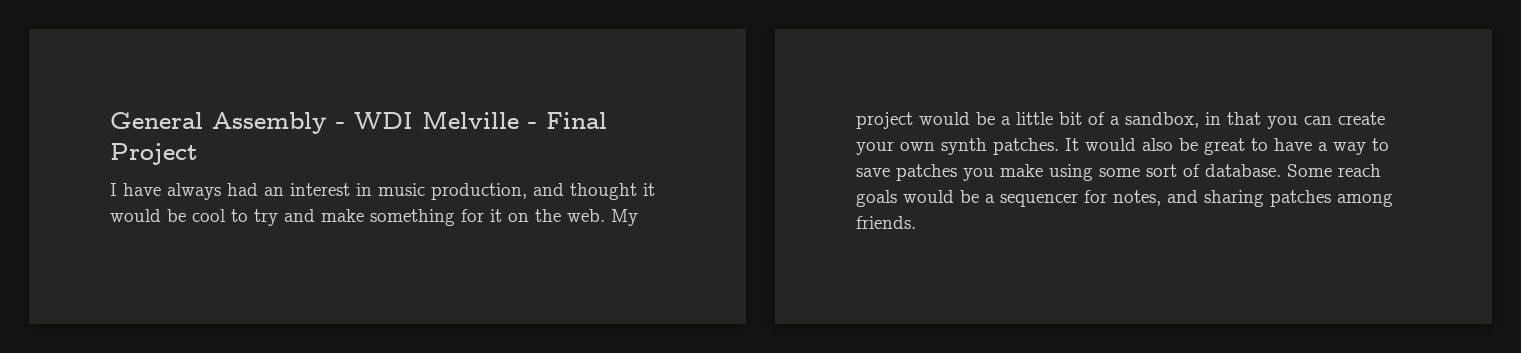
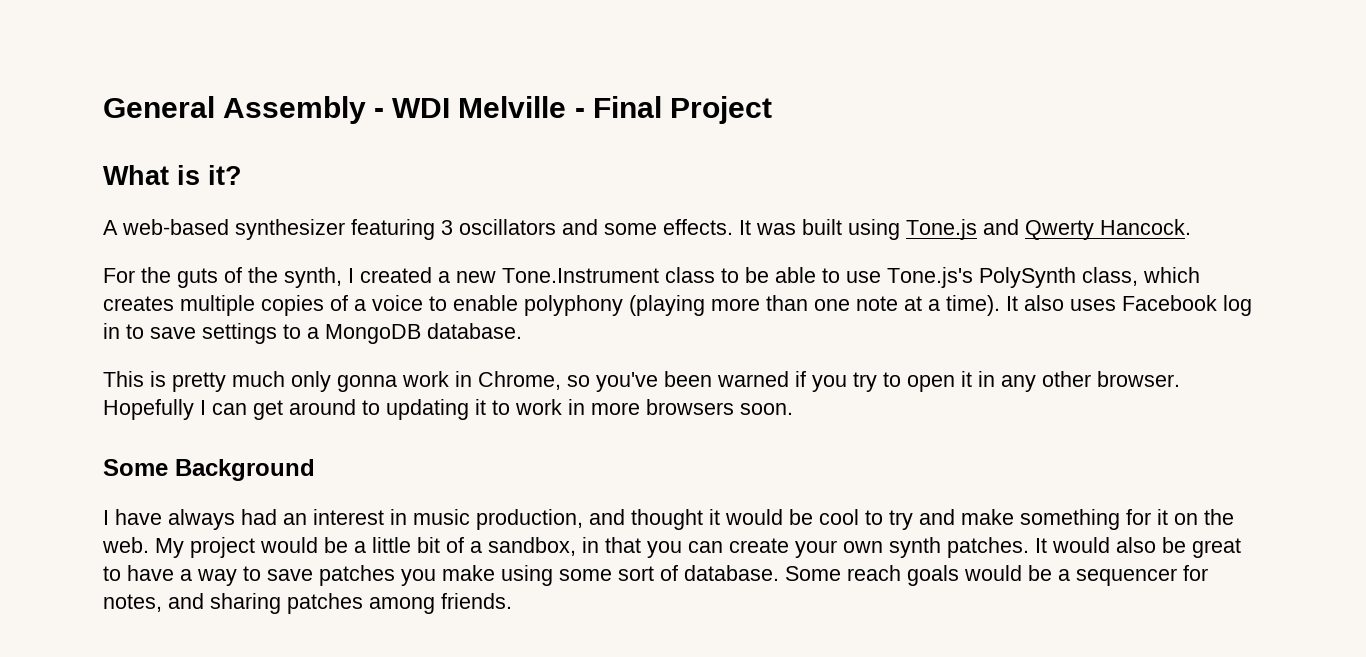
(198, 154) none -> [103,165,242,185] [103,219,1191,240] [103,267,1200,288] [103,295,1252,316] [103,323,522,344] [103,371,1180,392] [103,399,793,420] [103,459,315,481] // What is it? // A web-based synthesizer featuring 3 oscillators and some effects. It was built using Tone.js and Qwerty Hancock. // For the guts of the synth, I created a new Tone.Instrument class to be able to use Tone.js's PolySynth class, which creates multiple copies of a voice to enable polyphony (playing more than one note at a time). It also uses Facebook log in to save settings to a MongoDB database. // This is pretty much only gonna work in Chrome, so you've been warned if you try to open it in any other browser. Hopefully I can get around to updating it to work in more browsers soon. // Some Background

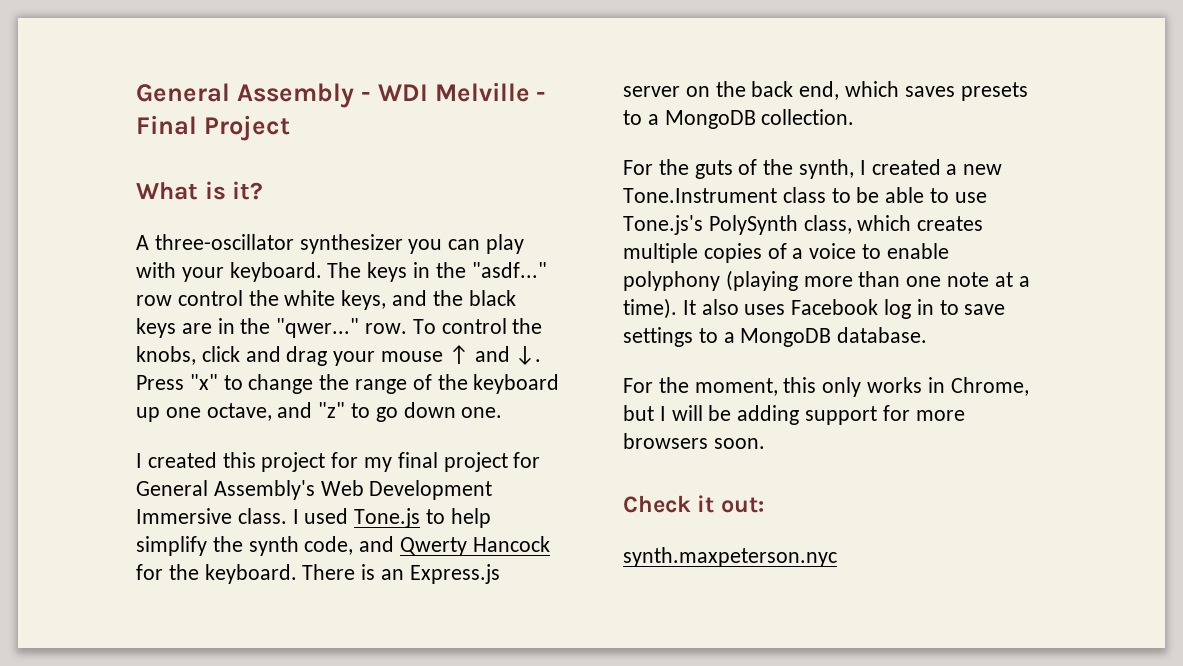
[122,219,1191,240] web-based synthesizer featuring 3 oscillators and some effects. It was built using Tone.js and Qwerty Hancock. -> [154,234,525,254] [136,262,547,282] [136,290,516,310] [136,318,543,338] [136,345,542,366] [136,374,560,394] [136,402,503,422] [136,452,541,472] [136,480,493,500] [136,508,491,528] [136,536,550,556] [136,564,500,584] [623,81,1028,101] [623,109,855,129] three-oscillator synthesizer you can play with your keyboard. The keys in the "asdf..." row control the white keys, and the black keys are in the "qwer..." row. To control the knobs, click and drag your mouse ↑ and ↓. Press "x" to change the range of the keyboard up one octave, and "z" to go down one. // I created this project for my final project for General Assembly's Web Development Immersive class. I used Tone.js to help simplify the synth code, and Qwerty Hancock for the keyboard. There is an Express.js server on the back end, which saves presets to a MongoDB collection.
[103,371,1180,392] [103,399,793,420] [103,459,315,481] [103,509,1234,530] [102,537,1241,558] [103,565,1208,586] [103,593,512,614] This is pretty much only gonna work in Chrome, so you've been warned if you try to open it in any other browser. Hopefully I can get around to updating it to work in more browsers soon. // Some Background // I have always had an interest in music production, and thought it would be cool to try and make something for it on the web. My project would be a little bit of a sandbox, in that you can create your own synth patches. It would also be great to have a way to save patches you make using some sort of database. Some reach goals would be a sequencer for notes, and sharing patches among friends. -> [623,377,1029,397] [623,405,965,425] [623,433,765,449] [623,495,764,513] [623,547,837,567] For the moment, this only works in Chrome, but I will be adding support for more browsers soon. // Check it out: // synth.maxpeterson.nyc

